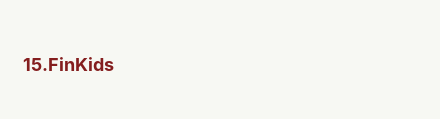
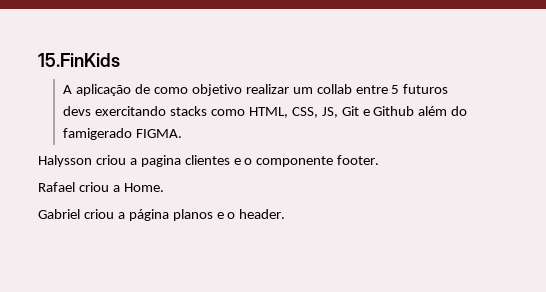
(114, 64) none -> [63,84,449,96] [63,106,468,118] [63,128,183,140] [38,155,380,167] [38,182,164,192] [38,209,286,221] // A aplicação de como objetivo realizar um collab entre 5 futuros devs exercitando stacks como HTML, CSS, JS, Git e Github além do famigerado FIGMA. // Halysson criou a pagina clientes e o componente footer. // Rafael criou a Home. // Gabriel criou a página planos e o header.

